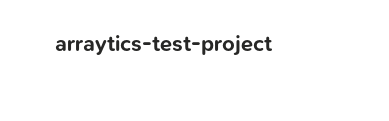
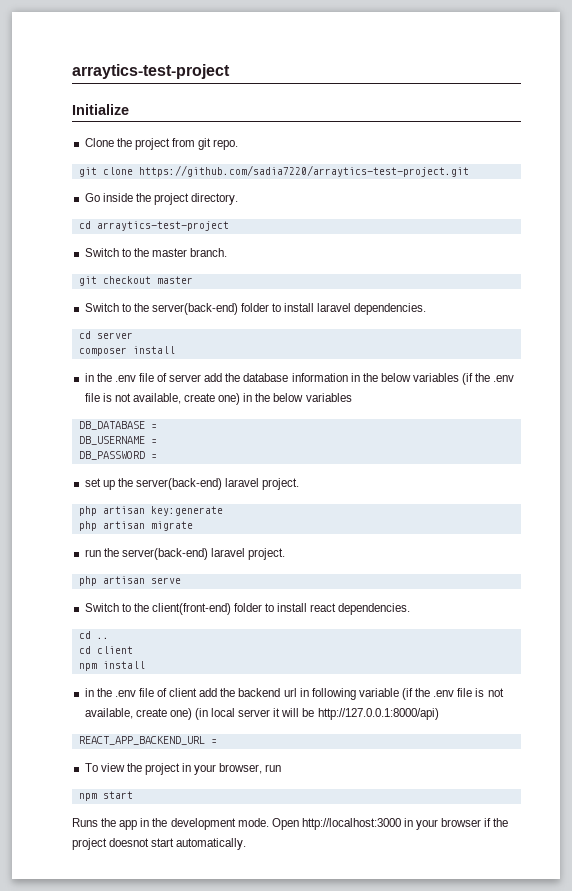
[55,35,273,56] arraytics-test-project -> [72,64,230,79] [72,104,129,115] [84,138,239,150] [78,165,469,177] [84,193,239,205] [78,221,229,231] [84,248,228,257] [78,276,193,286] [84,303,427,315] [78,331,133,339] [78,346,175,356] [84,373,515,385] [84,393,352,405] [78,421,157,430] [78,436,157,445] [78,451,157,460] [84,478,300,490] [78,506,223,516] [78,521,193,531] [84,548,286,560] [78,576,181,586] [84,603,411,615] [78,631,109,639] [78,646,133,654] [78,661,145,671] [84,688,504,700] [84,708,439,720] [78,736,217,745] [84,763,282,775] [78,791,133,801] [72,818,509,830] [72,838,247,850] arraytics-test-project // Initialize // Clone the project from git repo. // git clone https://github.com/sadia7220/arraytics-test-project.git // Go inside the project directory. // cd arraytics-test-project // Switch to the master branch. // git checkout master // Switch to the server(back-end) folder to install laravel dependencies. // cd server // composer install // in the .env file of server add the database information in the below variables (if the .env file is not available, create one) in the below variables // DB_DATABASE = // DB_USERNAME = // DB_PASSWORD = // set up the server(back-end) laravel project. // php artisan key:generate // php artisan migrate // run the server(back-end) laravel project. // php artisan serve // Switch to the client(front-end) folder to install react dependencies. // cd .. // cd client // npm install // in the .env file of client add the backend url in following variable (if the .env file is not available, create one) (in local server it will be http://127.0.0.1:8000/api) // REACT_APP_BACKEND_URL = // To view the project in your browser, run // npm start // Runs the app in the development mode. Open http://localhost:3000 in your browser if the project doesnot start automatically.

